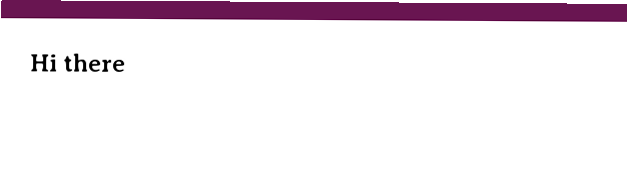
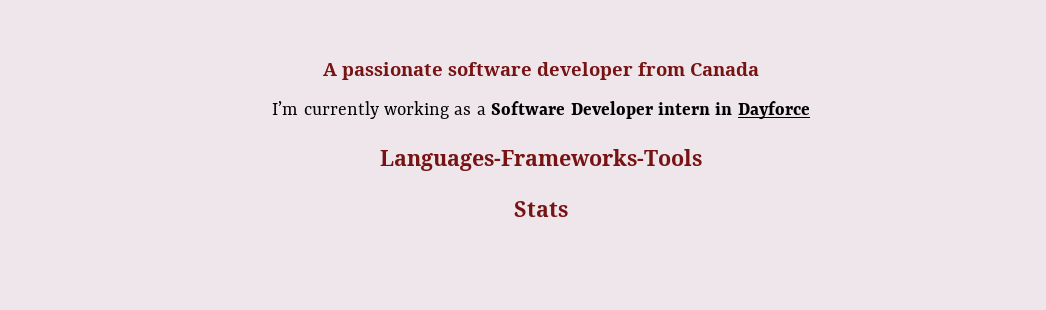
[30,53,127,72] Hi there -> [323,62,759,80] [272,101,810,119] [380,149,702,171] [514,201,568,217] A passionate software developer from Canada // I’m currently working as a Software Developer intern in Dayforce // Languages-Frameworks-Tools // Stats

